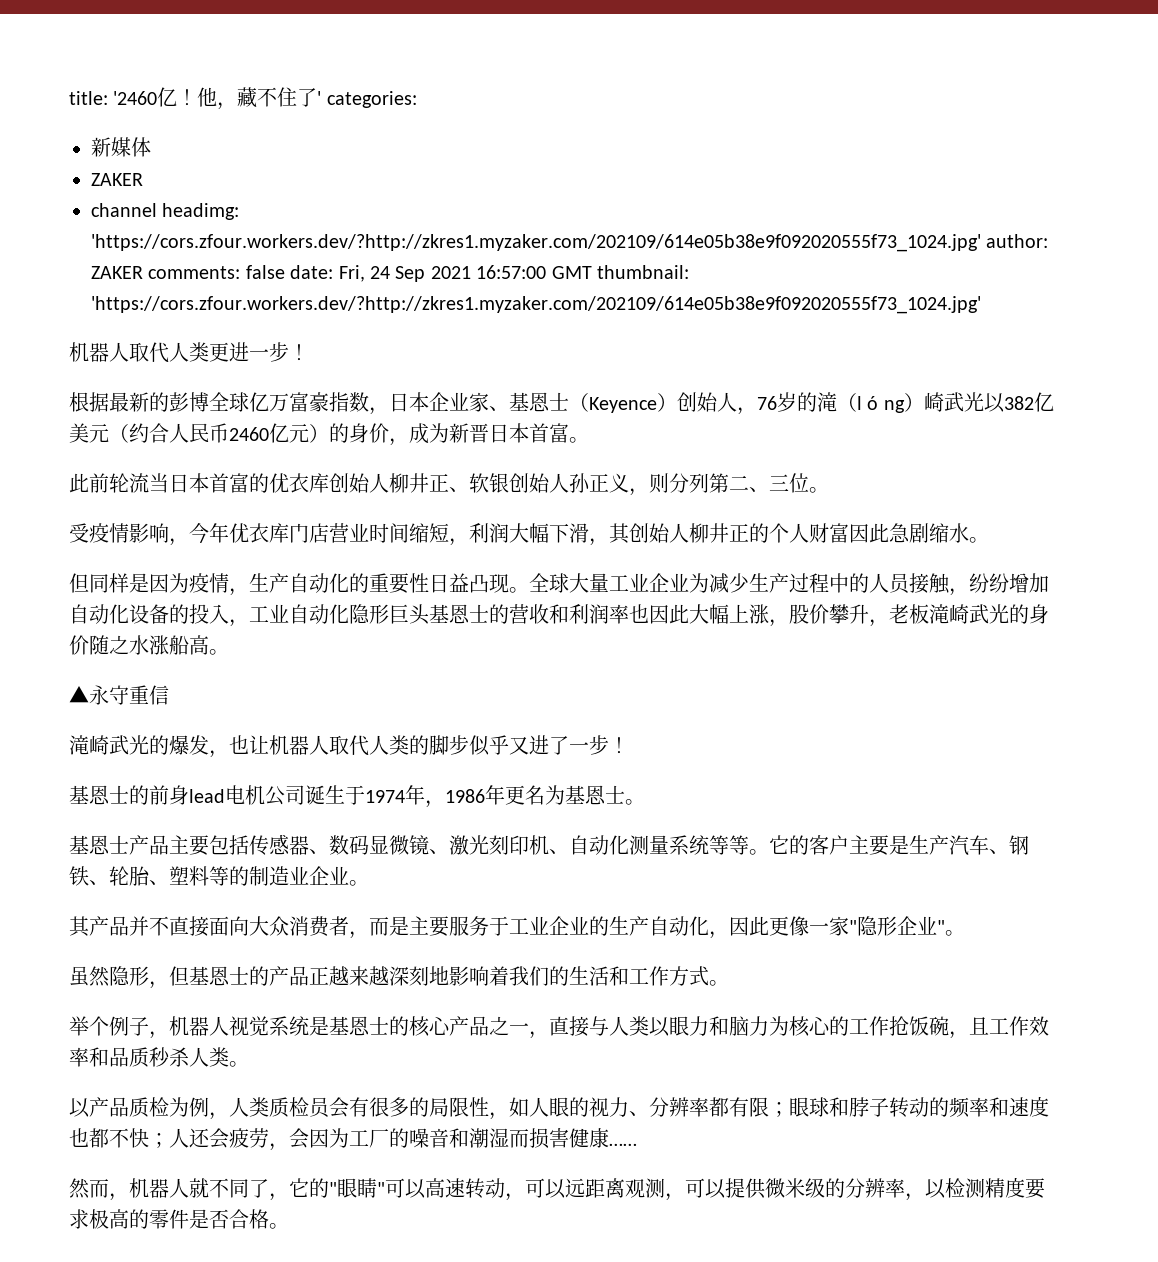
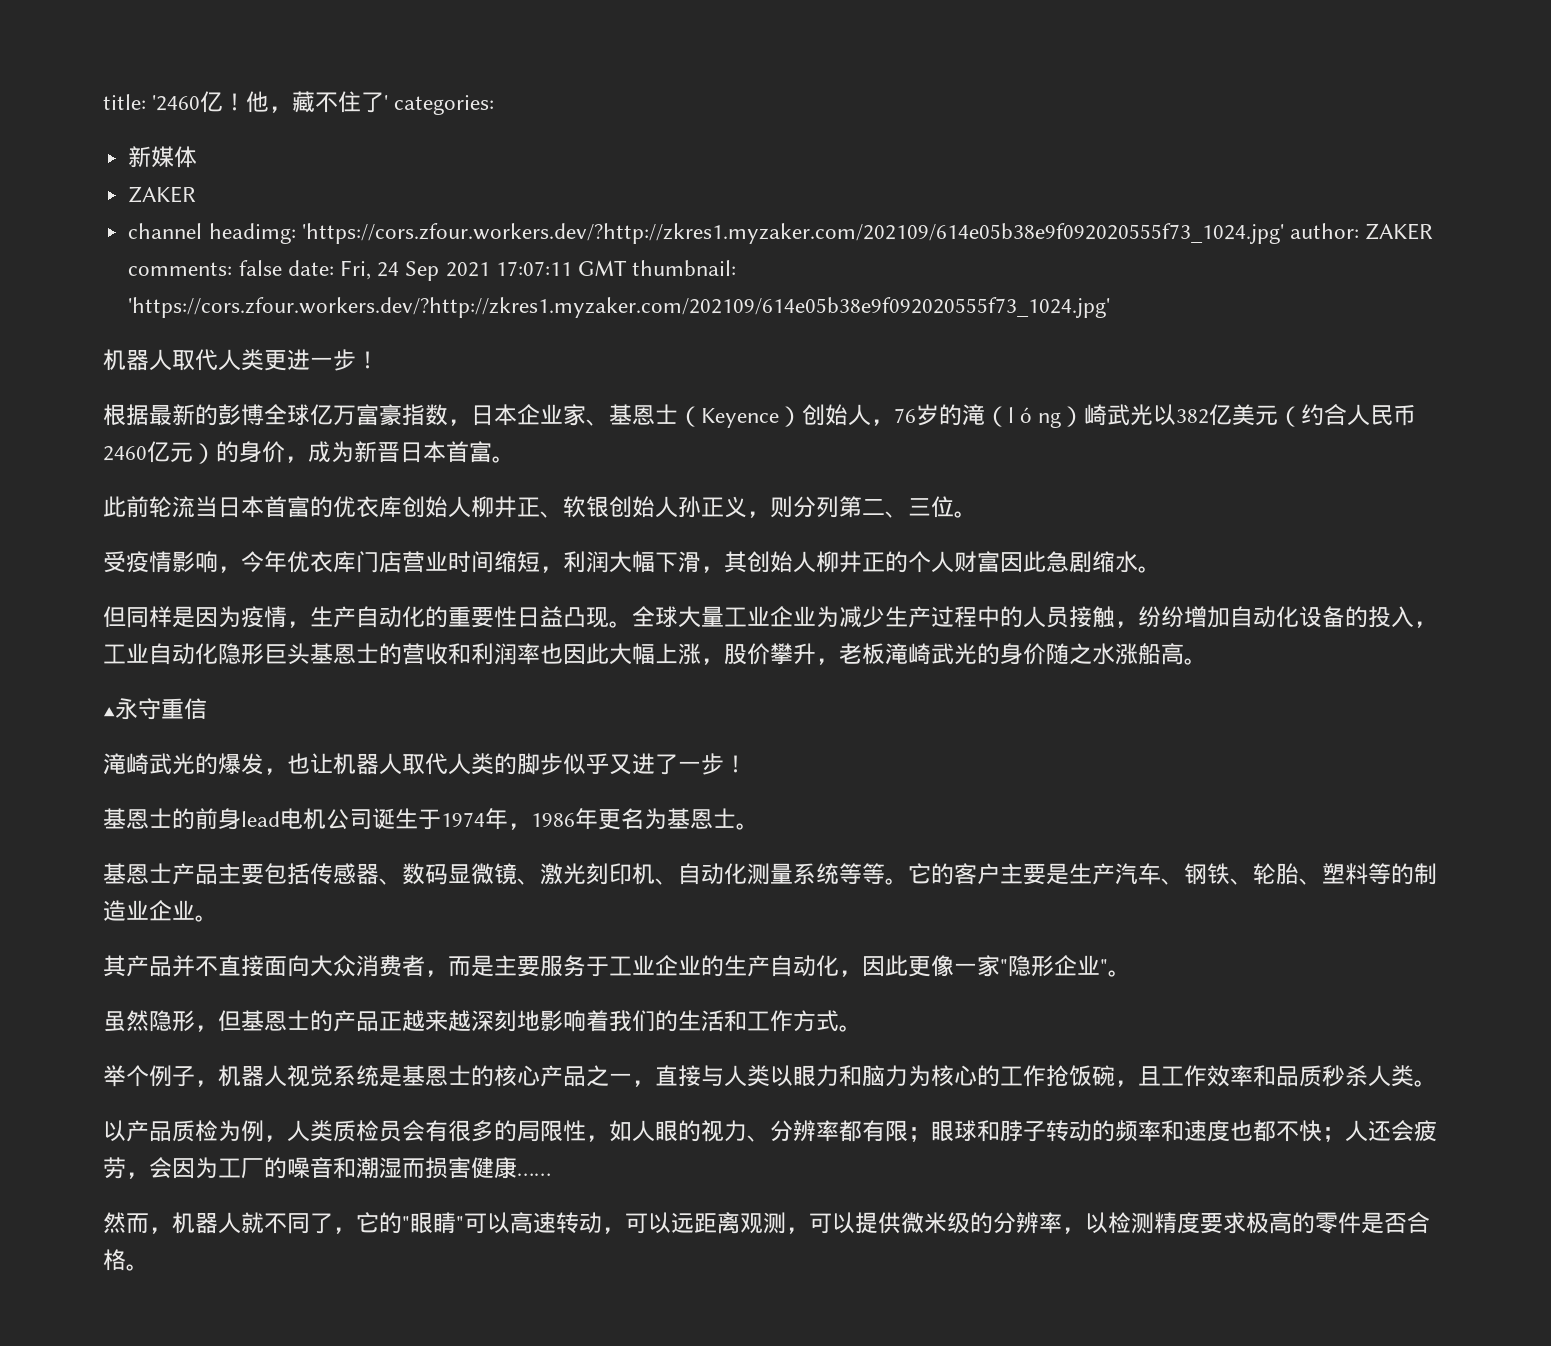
[476,265,547,279] 16:57:00 -> [495,261,572,276] 17:07:11

